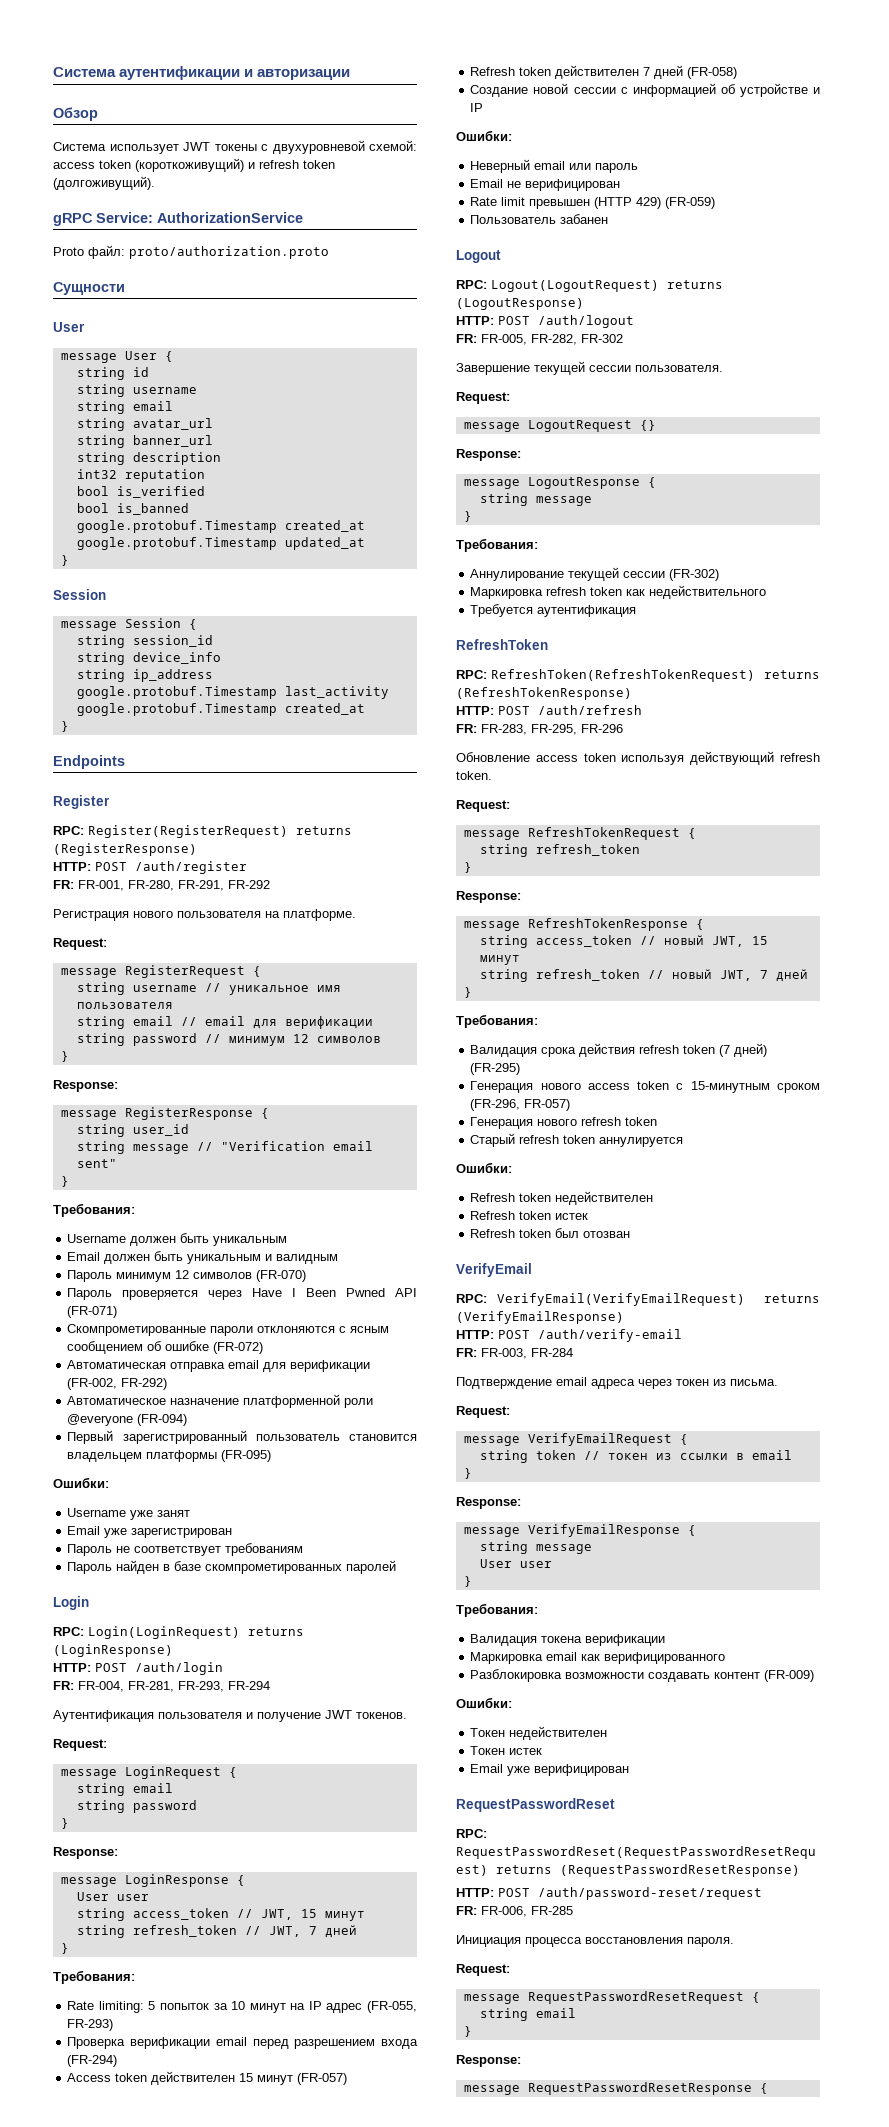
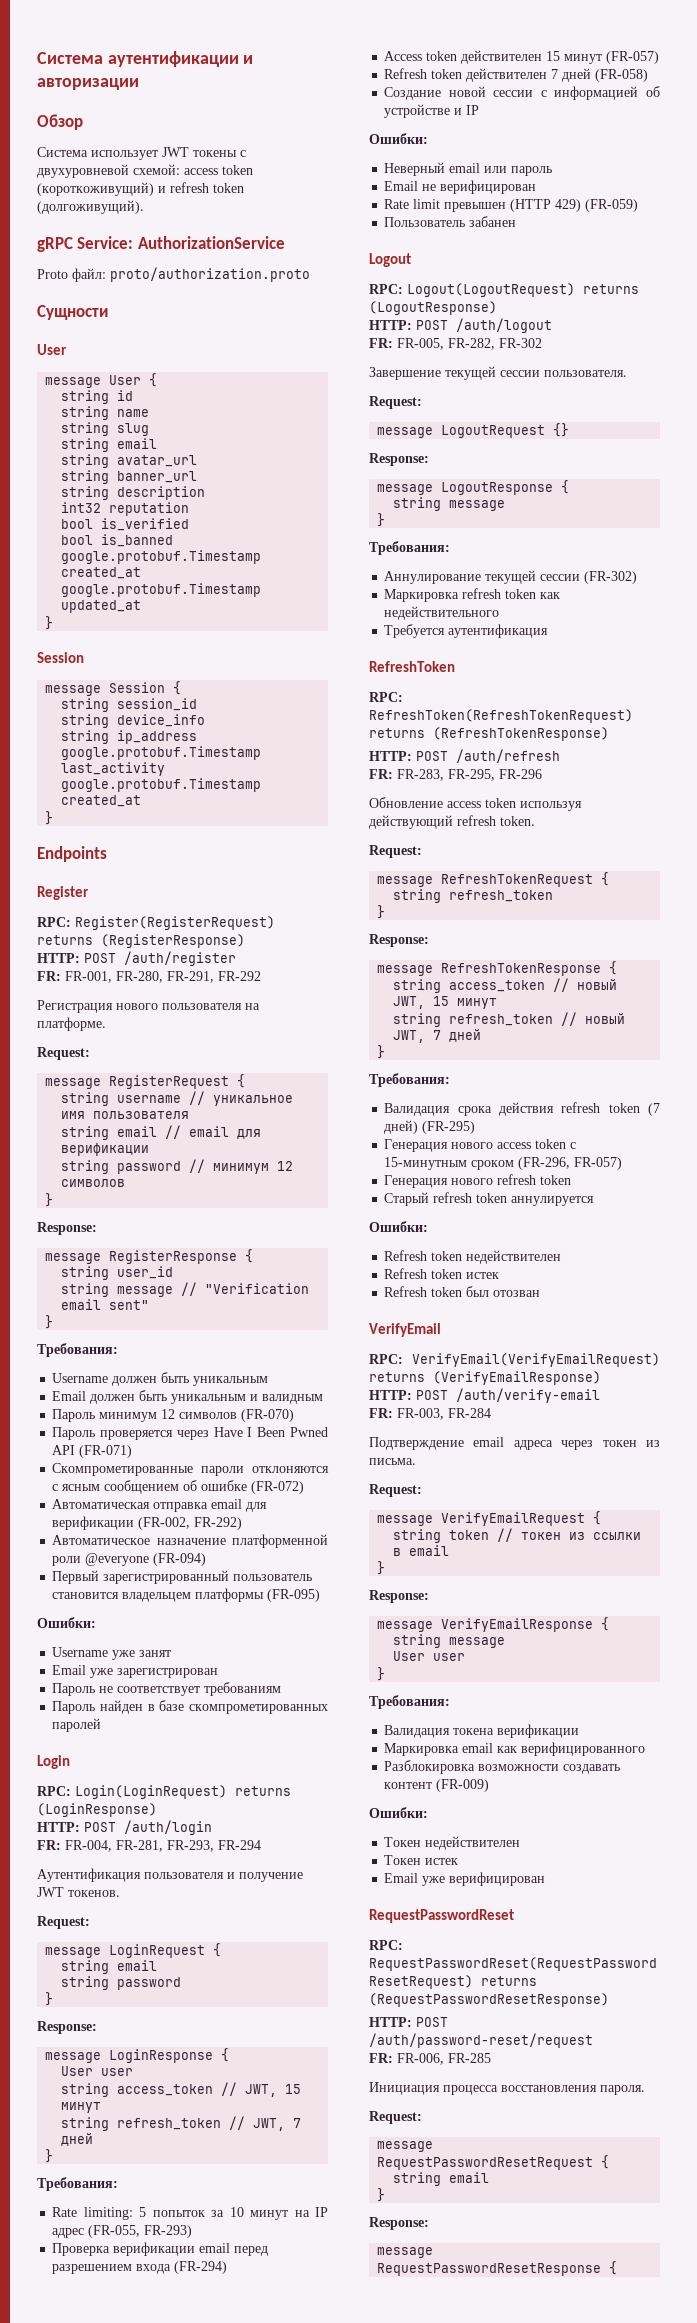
[132,387,197,394] username -> [117,409,150,417] [61,422,150,436] name // string slug

